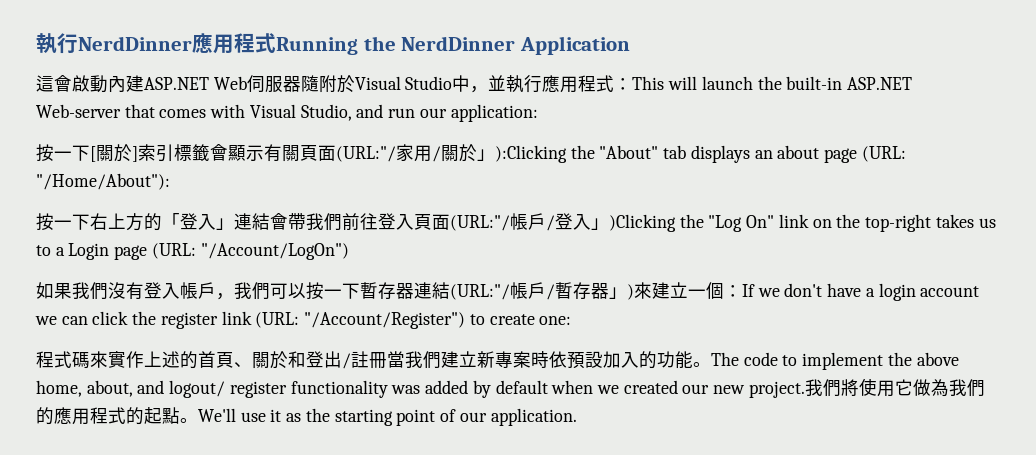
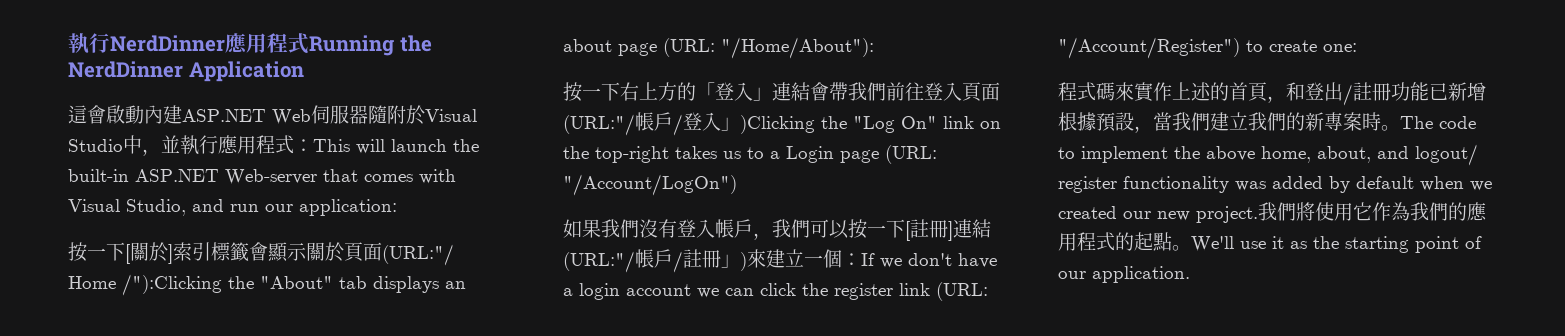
[264,144,567,163] 有關頁面(URL:"/家用/關於」):Clicking -> [306,242,454,266] [68,274,222,296] 關於頁面(URL:"/ Home /"):Clicking
[360,282,414,299] 暫存器 -> [905,219,953,241] [註冊]
[555,282,609,299] 暫存器 -> [683,249,721,268] 註冊
[234,351,288,369] 、關於 -> [1267,96,1286,103] ，
(387, 360) none -> [1391,82,1486,101] [1058,112,1153,133] 功能已新增根據預設，
(477, 359) none -> [1248,112,1305,131] 我們的
[549,351,693,369] 依預設加入的功能 -> (1381, 121) none
[912,379,931,396] 做 -> [1372,202,1391,221] 作

